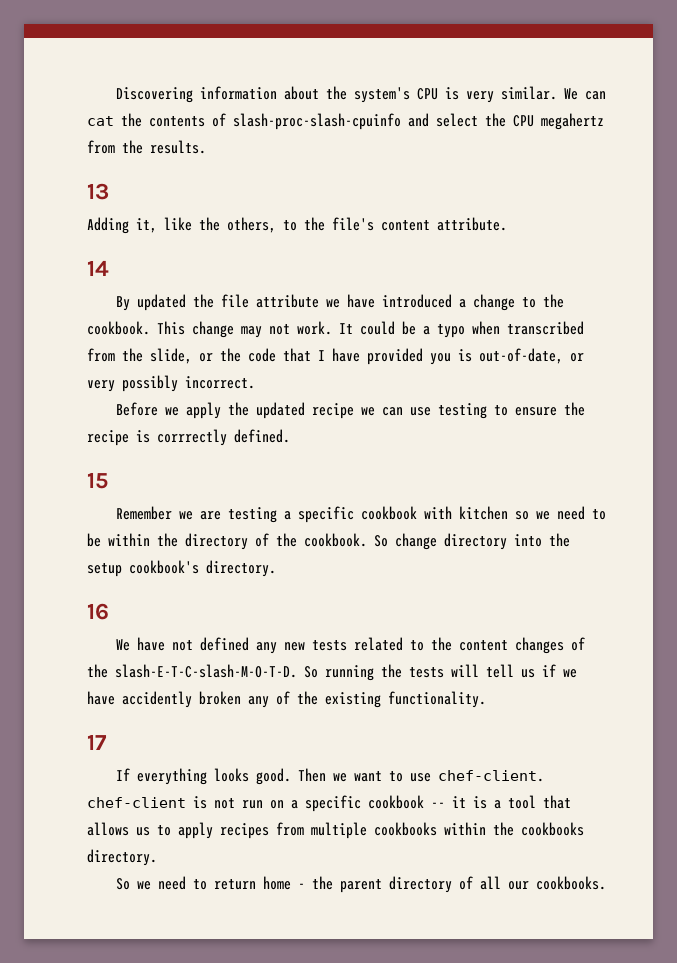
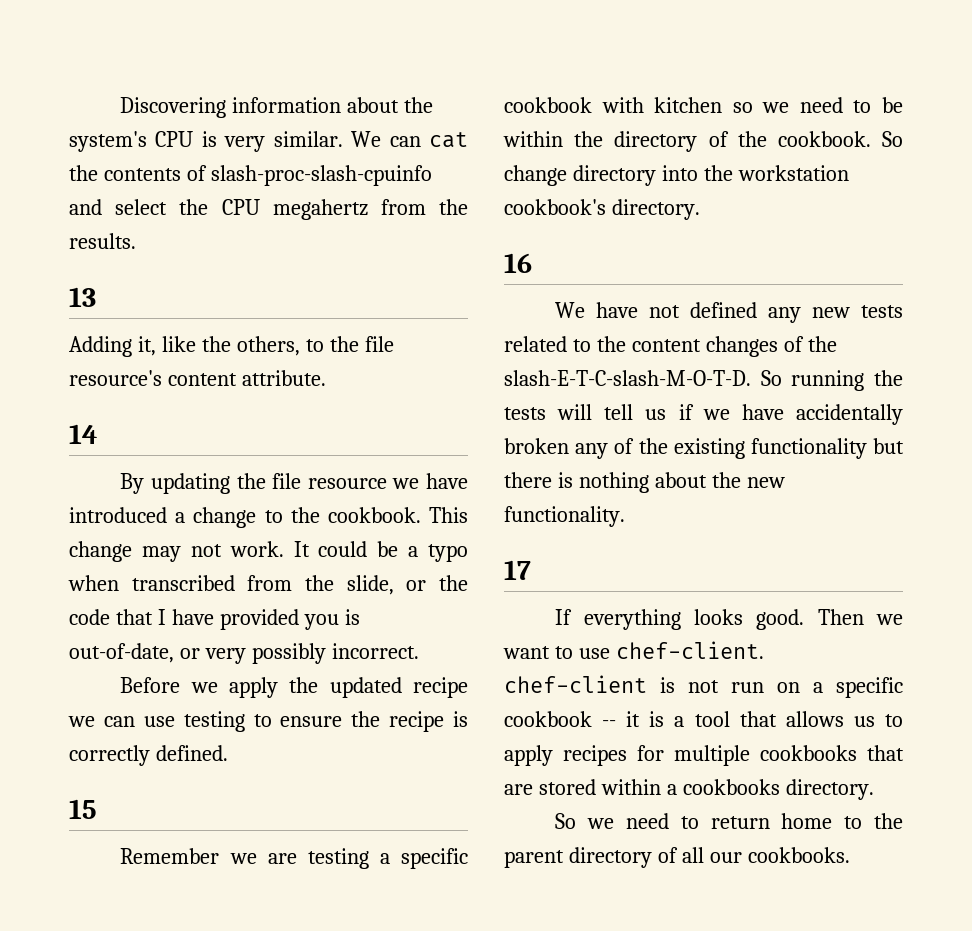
[332,217,374,231] file's -> [364,336,394,352] [69,370,162,386] file resource's
[137,294,320,311] updated the file attribute -> [150,473,387,494] updating the file resource
[157,429,227,446] corrrectly -> [69,745,150,766] correctly
[87,563,122,577] setup -> [737,165,849,181] workstation
[122,691,192,708] accidently -> [796,404,903,425] accidentally
(381, 700) none -> [750,438,904,459] [504,472,785,493] functionality but there is nothing about the new
[276,822,304,836] from -> [637,745,664,761] for
[444,822,514,836] within the -> [867,745,904,761] [504,779,677,795] that are stored within a
[298,883,306,889] - -> [844,816,863,829] to

